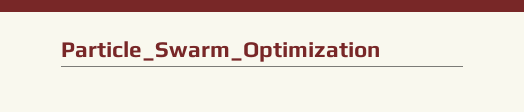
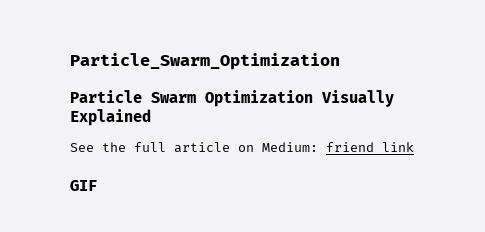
(380, 51) none -> [70,90,394,107] [70,109,151,126] [70,142,414,153] [70,180,97,191] // Particle Swarm Optimization Visually Explained // See the full article on Medium: friend link // GIF

